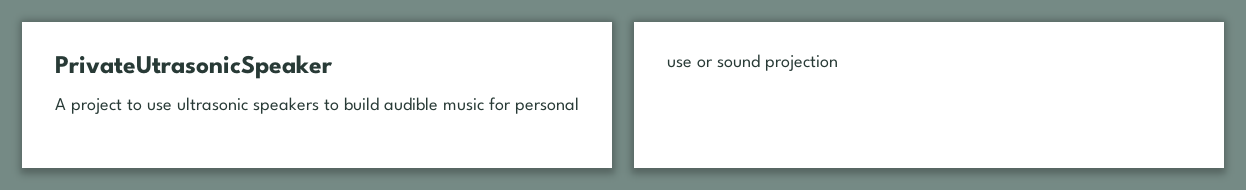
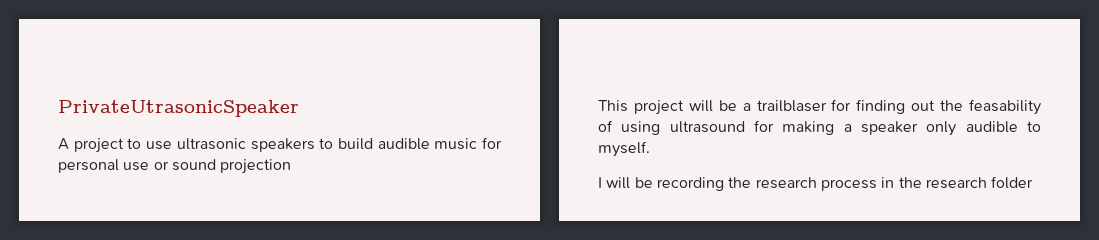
(838, 63) none -> [598,99,1041,115] [598,120,1041,136] [598,141,650,157] [598,176,1034,191] // This project will be a trailblaser for finding out the feasability of using ultrasound for making a speaker only audible to myself. // I will be recording the research process in the research folder

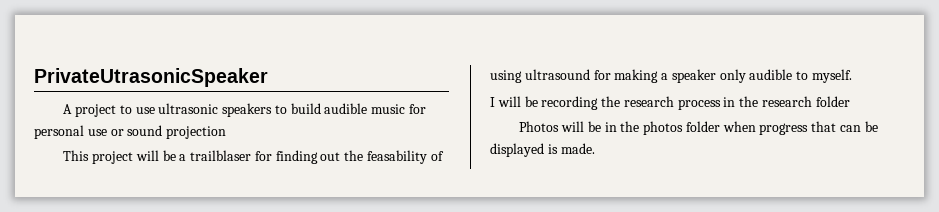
(1034, 182) none -> [519,121,878,135] [490,143,595,157] // Photos will be in the photos folder when progress that can be displayed is made.

